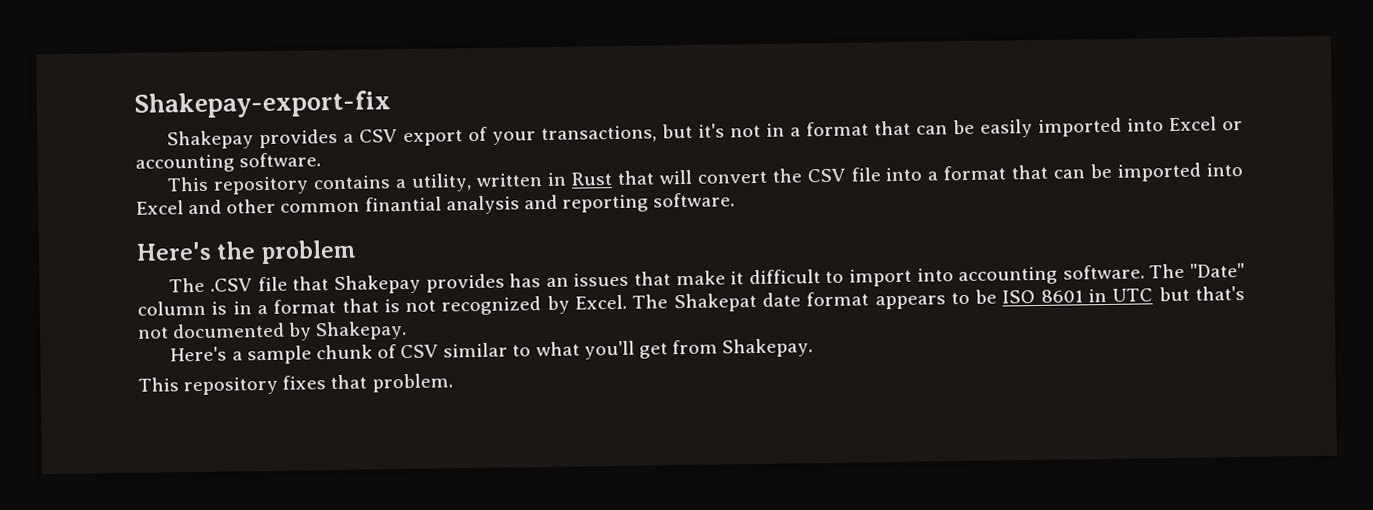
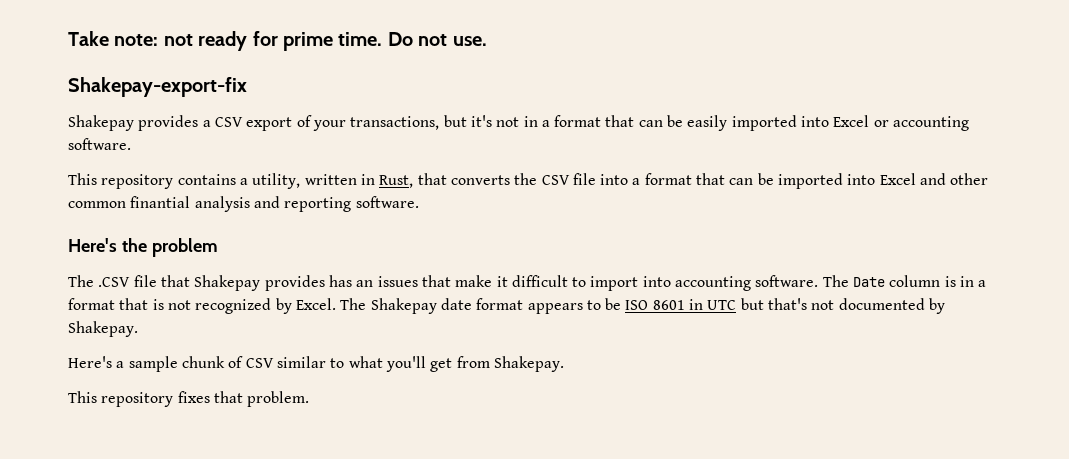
(134, 104) none -> [68,31,487,51] Take note: not ready for prime time. Do not use. //
[570,169,767,186] Rust that will convert -> [379,173,510,188] Rust, that converts
[1190,263,1246,278] "Date" -> [853,277,886,287] Date
[673,293,757,313] Shakepat -> [370,298,437,314] Shakepay

